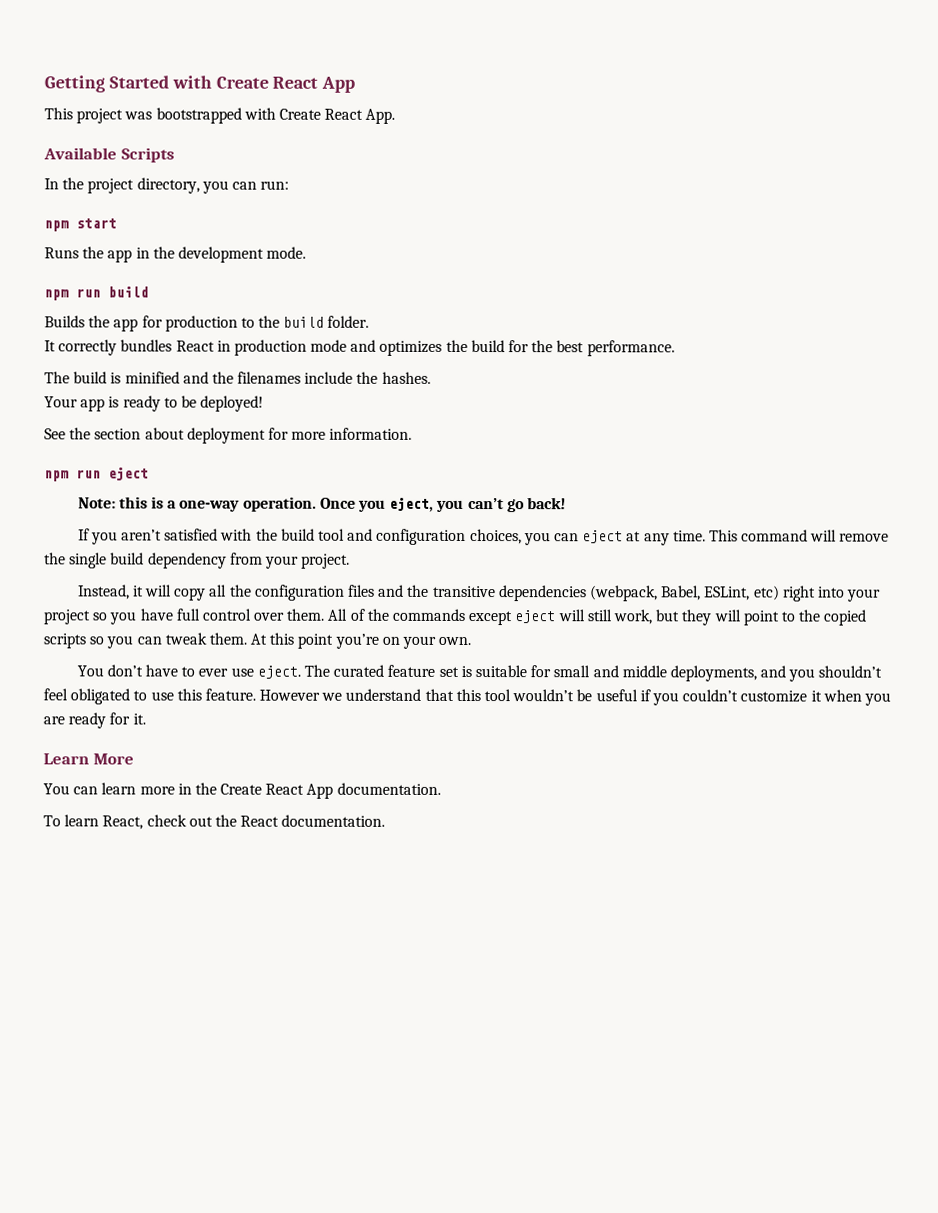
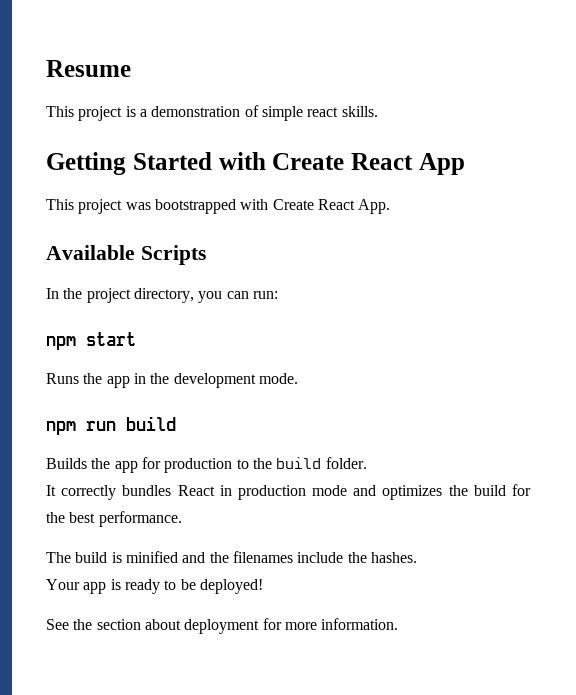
(44, 84) none -> [46,60,131,77] [46,105,378,121] Resume // This project is a demonstration of simple react skills. //
[44,467,149,482] [77,496,566,513] [77,528,890,546] [44,552,351,569] [77,584,882,602] [43,608,867,626] [43,632,472,649] [76,664,883,682] [43,688,891,706] [43,712,146,729] [43,753,134,765] [43,782,441,799] [43,814,386,830] // npm run eject // Note: this is a one-way operation. Once you eject, you can’t go back! // If you aren’t satisfied with the build tool and configuration choices, you can eject at any time. This command will remove the single build dependency from your project. // Instead, it will copy all the configuration files and the transitive dependencies (webpack, Babel, ESLint, etc) right into your project so you have full control over them. All of the commands except eject will still work, but they will point to the copied scripts so you can tweak them. At this point you’re on your own. // You don’t have to ever use eject. The curated feature set is suitable for small and middle deployments, and you shouldn’t feel obligated to use this feature. However we understand that this tool wouldn’t be useful if you couldn’t customize it when you are ready for it. // Learn More // You can learn more in the Create React App documentation. // To learn React, check out the React documentation. -> (399, 624) none

